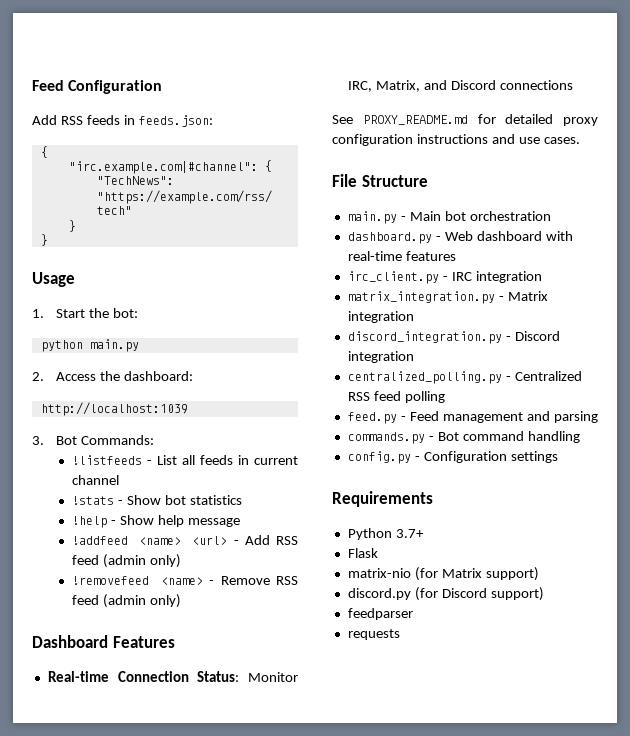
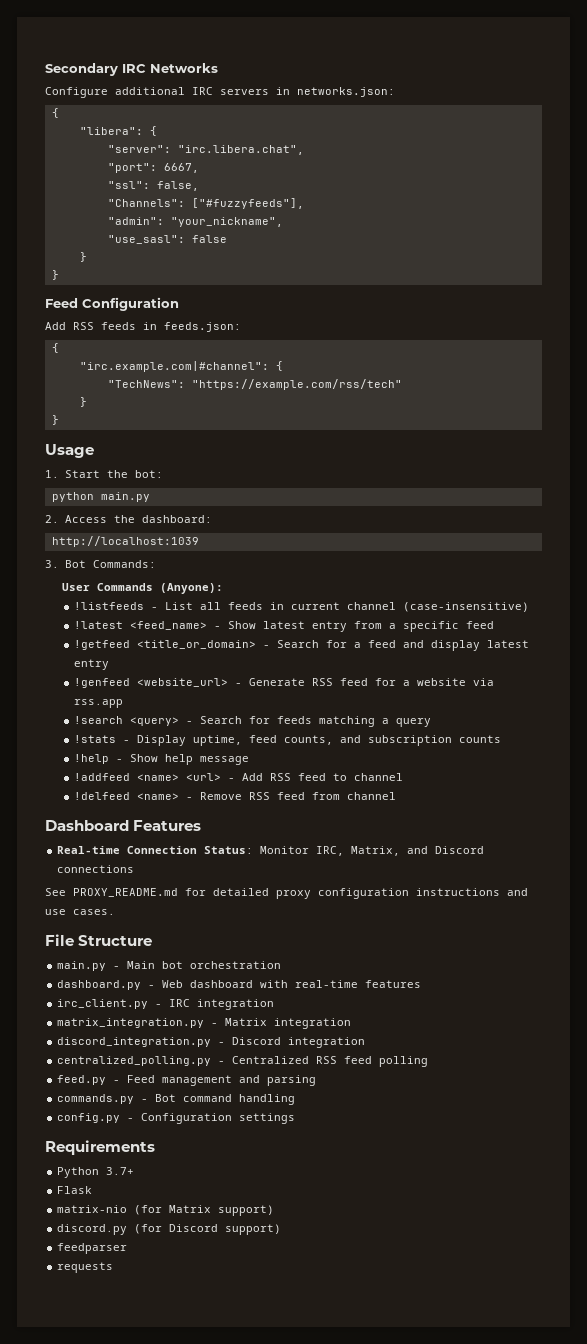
(32, 85) none -> [45,63,218,76] [45,87,395,98] [51,108,59,118] [79,126,157,136] [107,145,304,155] [107,163,199,173] [107,181,199,191] [107,198,304,209] [107,217,283,227] [107,235,227,244] [79,252,87,262] [51,270,59,280] Secondary IRC Networks // Configure additional IRC servers in networks.json: // { // "libera": { // "server": "irc.libera.chat", // "port": 6667, // "ssl": false, // "Channels": ["#fuzzyfeeds"], // "admin": "your_nickname", // "use_sasl": false // } // } //
(154, 440) none -> [61,583,223,594] // User Commands (Anyone):
[71,495,242,505] // !stats - Show bot statistics -> [402,602,529,612] [73,621,494,632] [73,640,529,651] [73,659,109,670] [73,678,494,688] [73,699,123,708] [73,716,431,727] [73,735,501,746] (case-insensitive) // !latest <feed_name> - Show latest entry from a specific feed // !getfeed <title_or_domain> - Search for a feed and display latest entry // !genfeed <website_url> - Generate RSS feed for a website via rss.app // !search <query> - Search for feeds matching a query // !stats - Display uptime, feed counts, and subscription counts
[102,554,181,568] [71,576,149,585] (admin only) // !removefeed -> [332,773,403,781] [73,792,130,800] to channel // !delfeed
[102,594,181,608] (admin only) -> [311,792,396,800] from channel

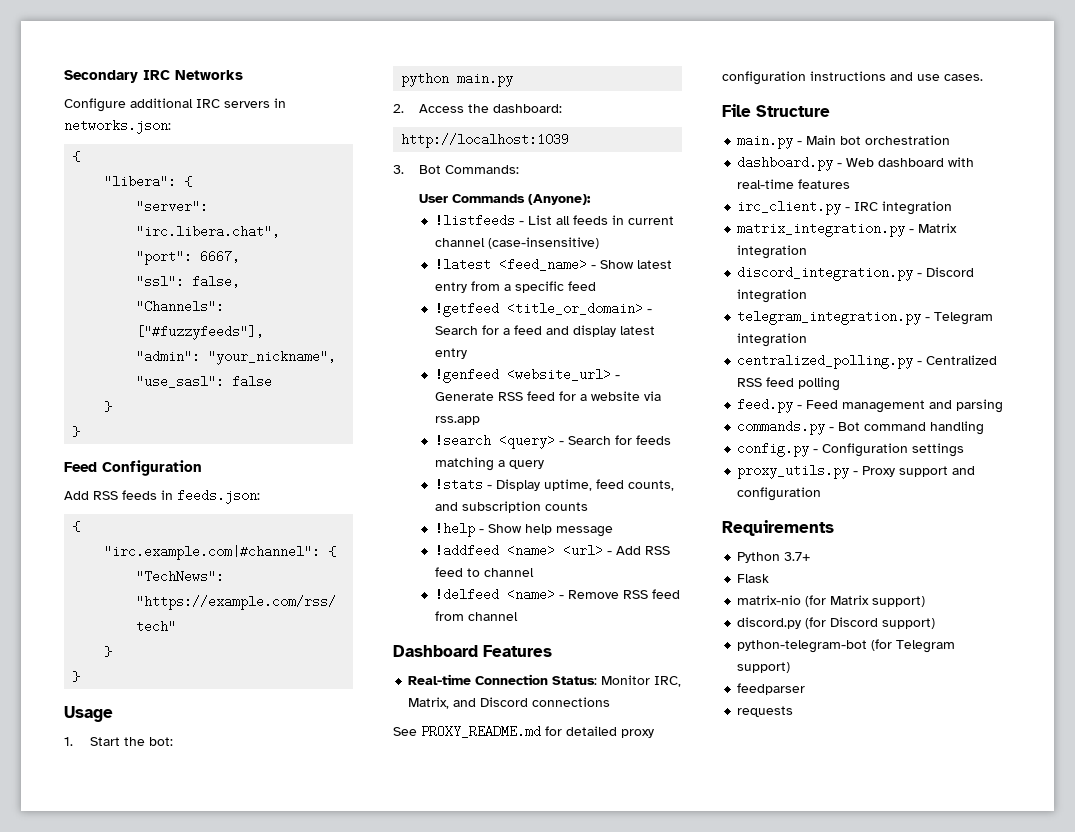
(366, 1042) none -> [737,310,994,325] [737,333,808,347] // telegram_integration.py - Telegram integration
(296, 1118) none -> [737,464,976,479] [737,487,822,501] // proxy_utils.py - Proxy support and configuration
(282, 1229) none -> [737,639,956,653] [737,662,791,673] // python-telegram-bot (for Telegram support)

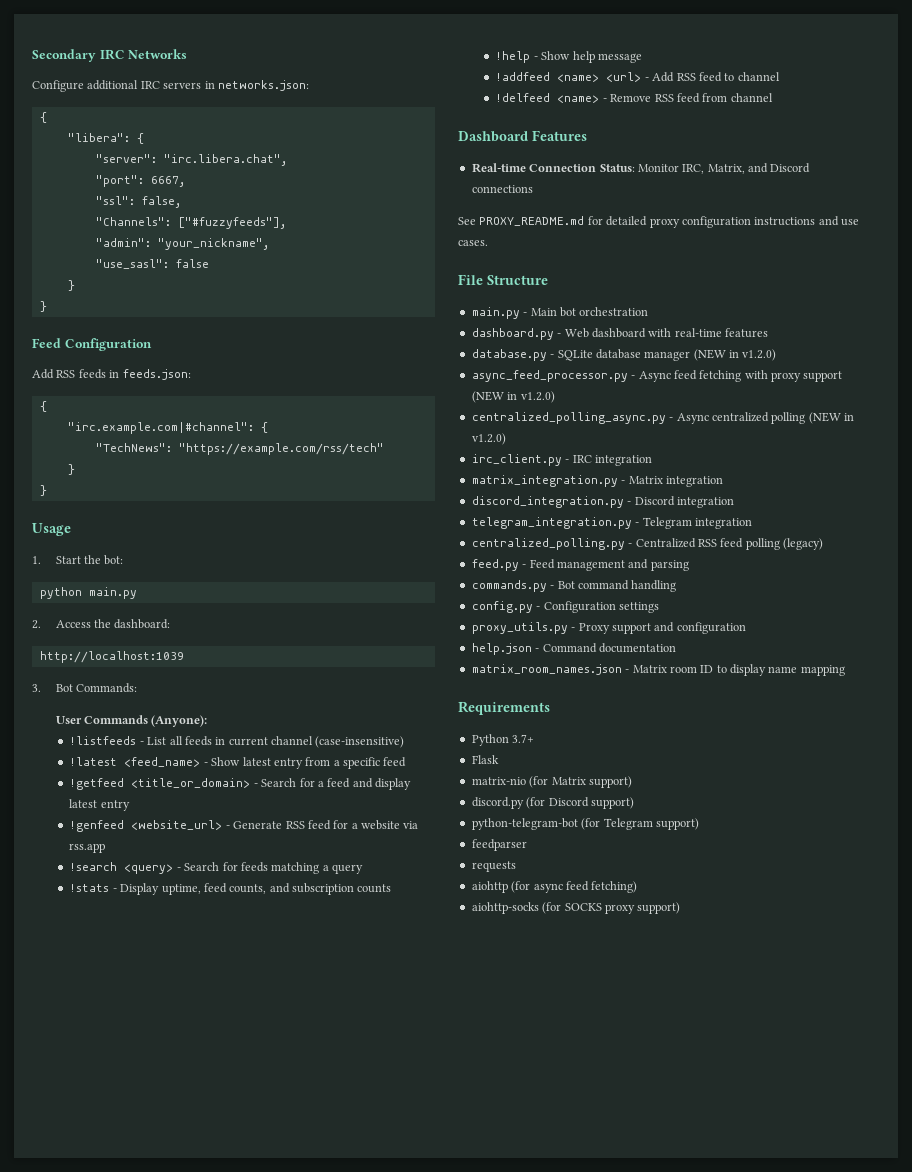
(851, 184) none -> [471,349,777,361] [471,370,843,382] [471,391,555,403] [471,412,854,424] [471,433,506,445] // database.py - SQLite database manager (NEW in v1.2.0) // async_feed_processor.py - Async feed fetching with proxy support (NEW in v1.2.0) // centralized_polling_async.py - Async centralized polling (NEW in v1.2.0)
(841, 384) none -> [783,538,823,550] (legacy)
(822, 494) none -> [471,643,676,655] [471,664,845,676] // help.json - Command documentation // matrix_room_names.json - Matrix room ID to display name mapping
(794, 711) none -> [471,881,638,893] [471,902,681,914] // aiohttp (for async feed fetching) // aiohttp-socks (for SOCKS proxy support)

